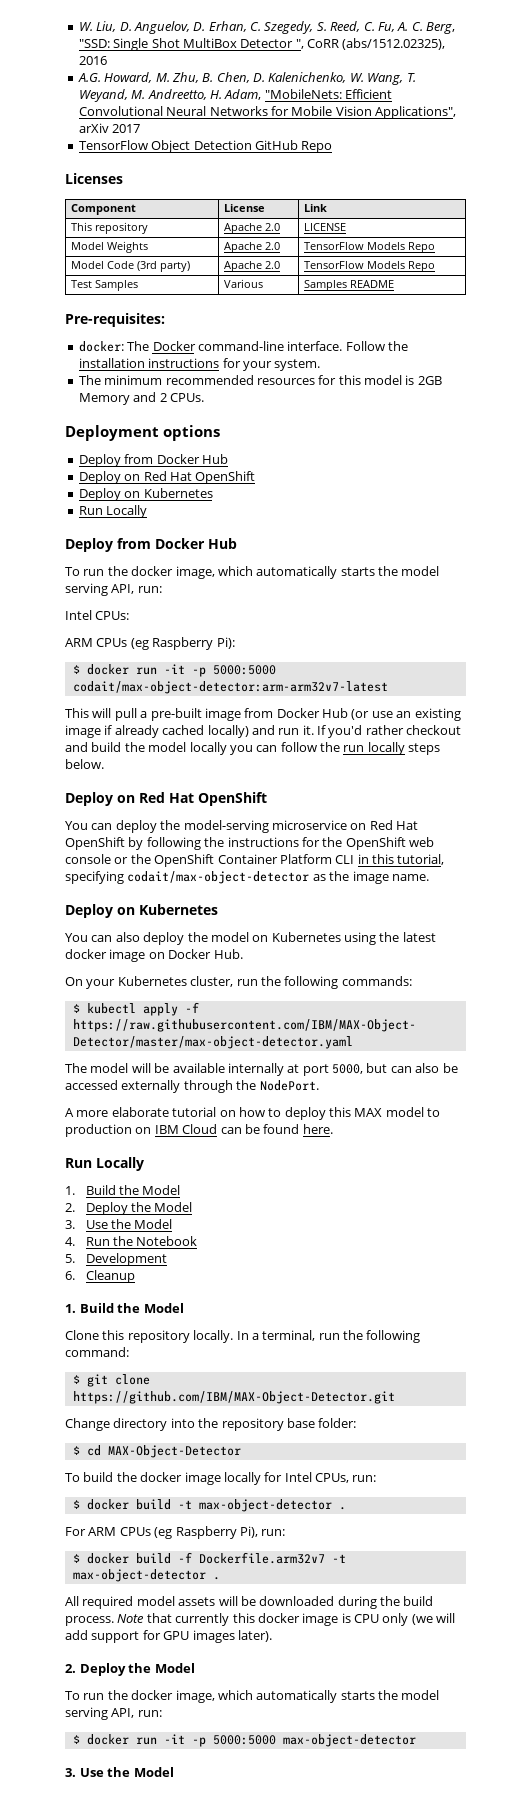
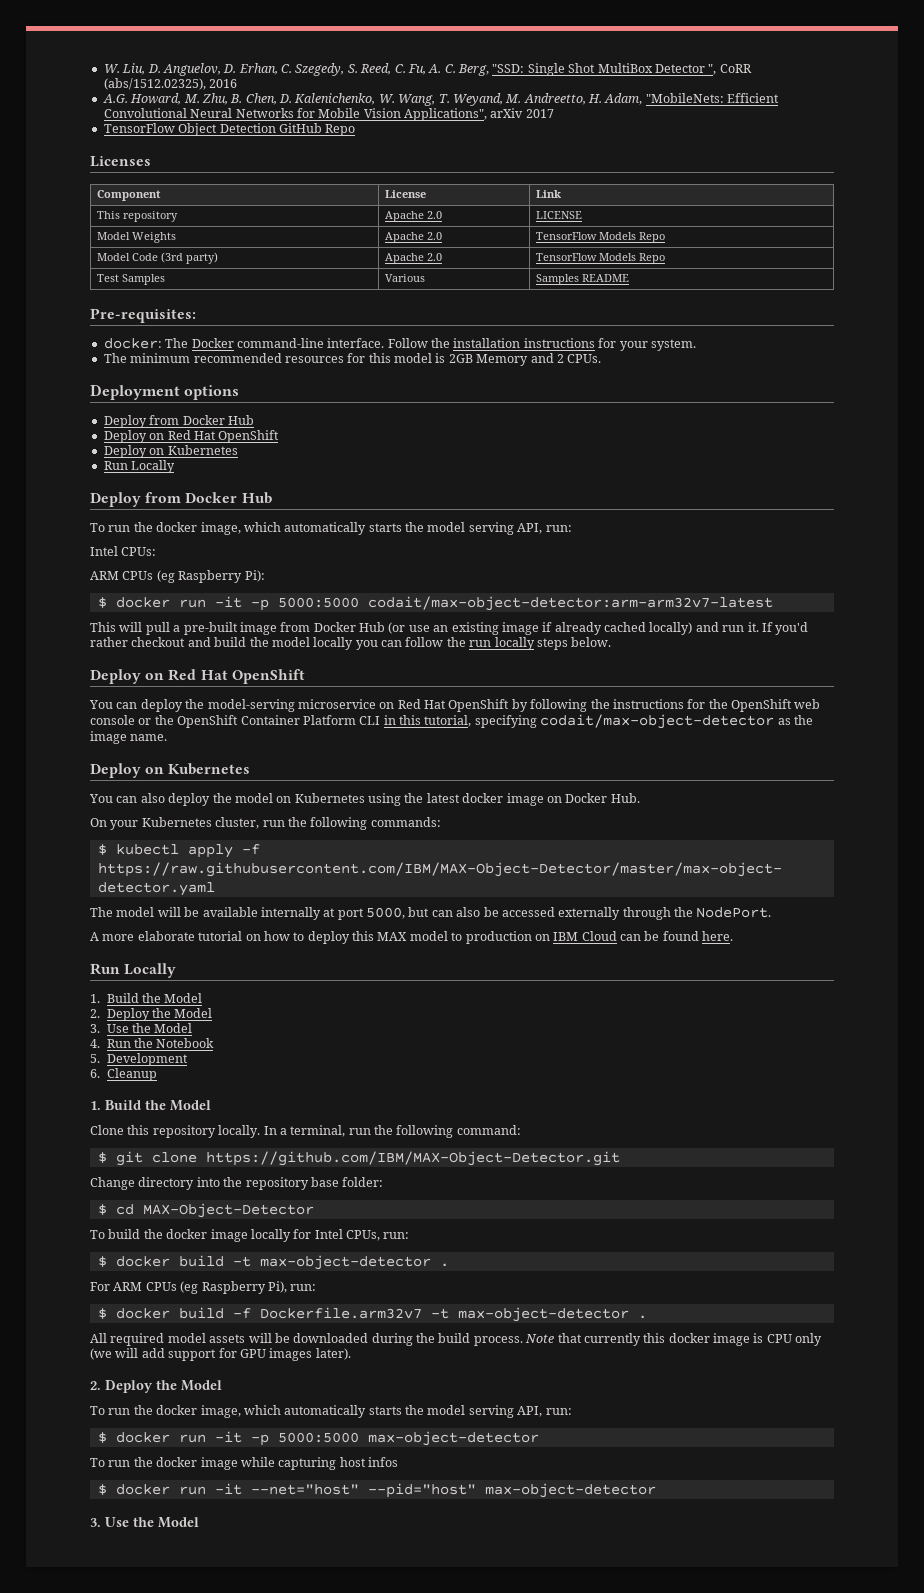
(416, 1740) none -> [90,1457,398,1470] [97,1483,656,1498] // To run the docker image while capturing host infos // $ docker run -it --net="host" --pid="host" max-object-detector

